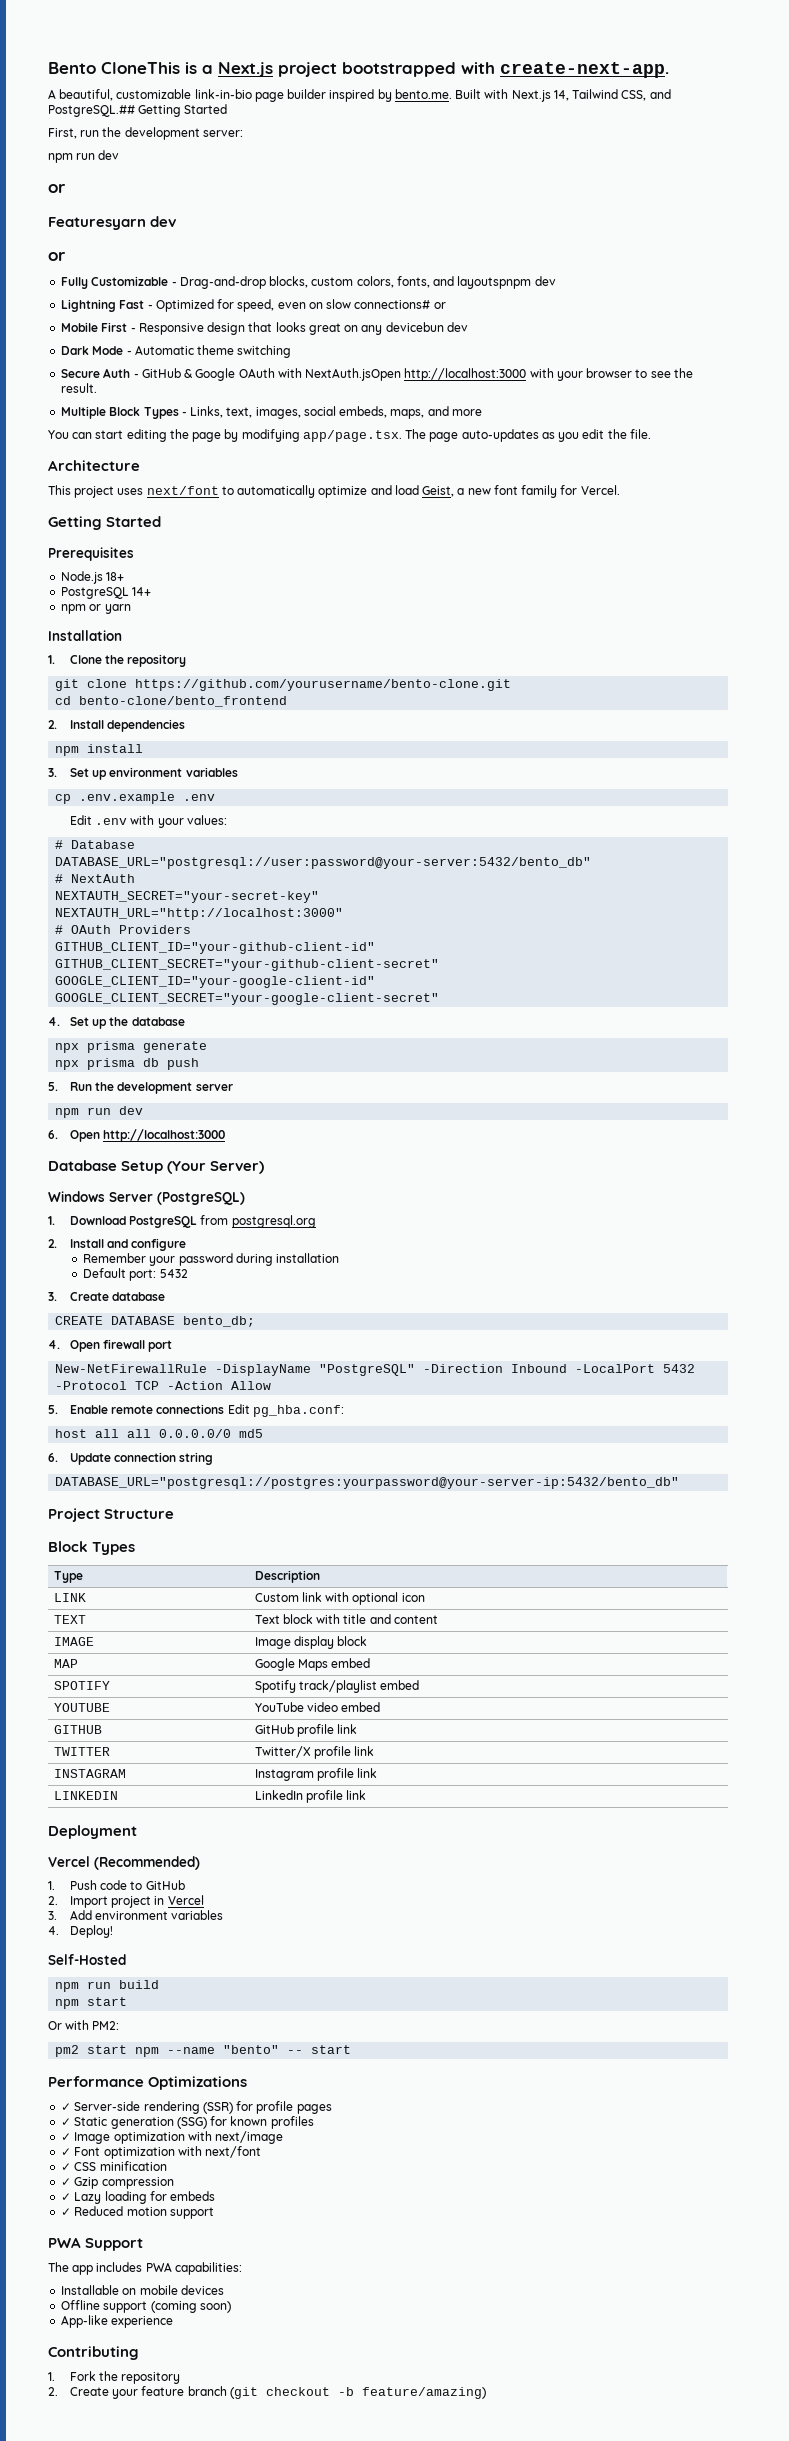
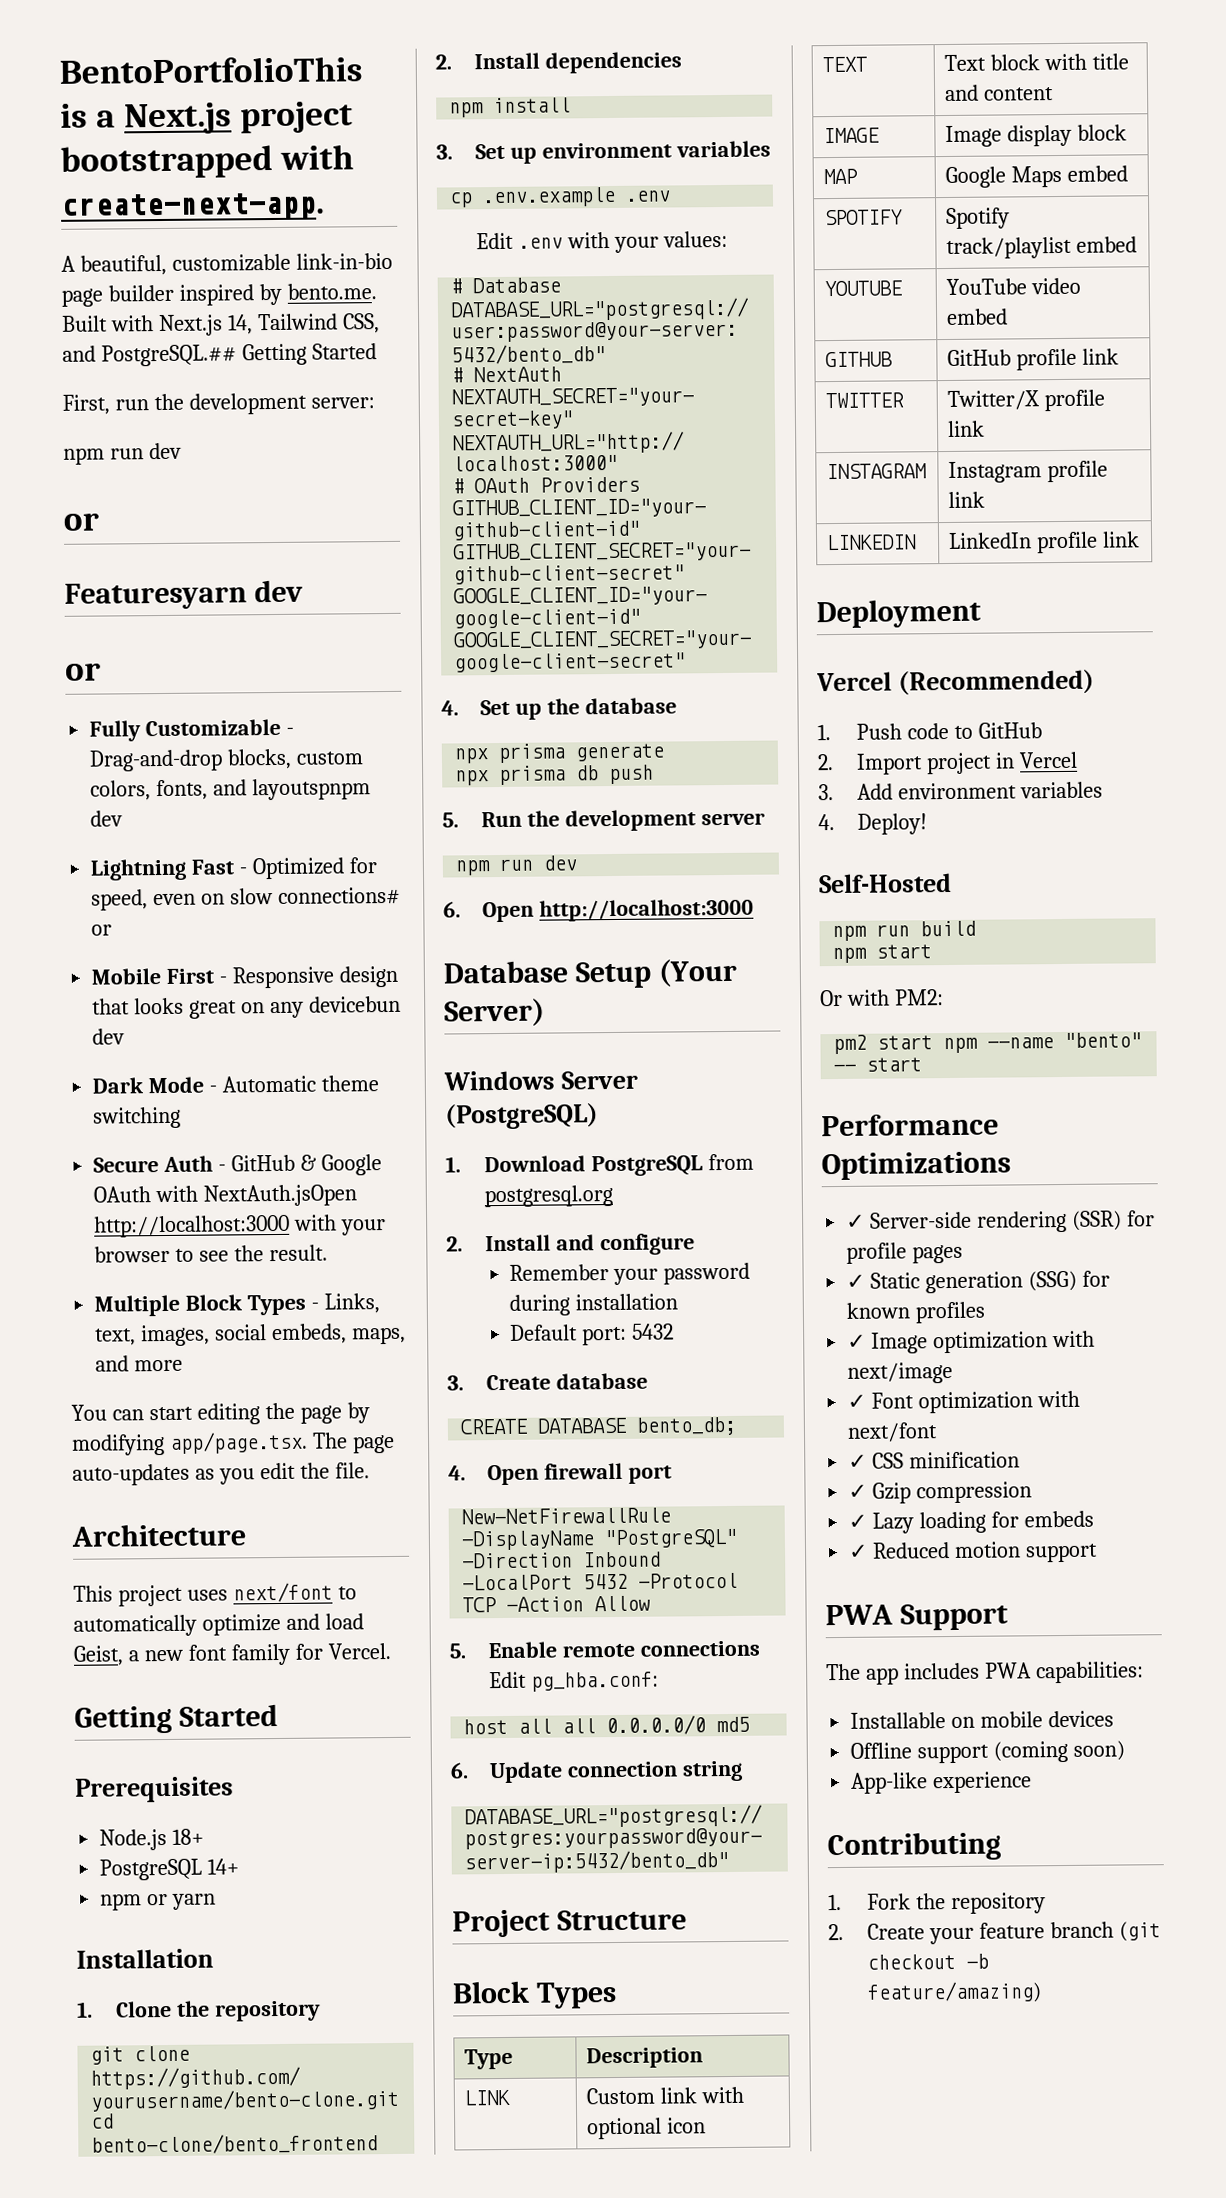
[48,62,180,74] Bento CloneThis -> [59,56,363,84] BentoPortfolioThis

